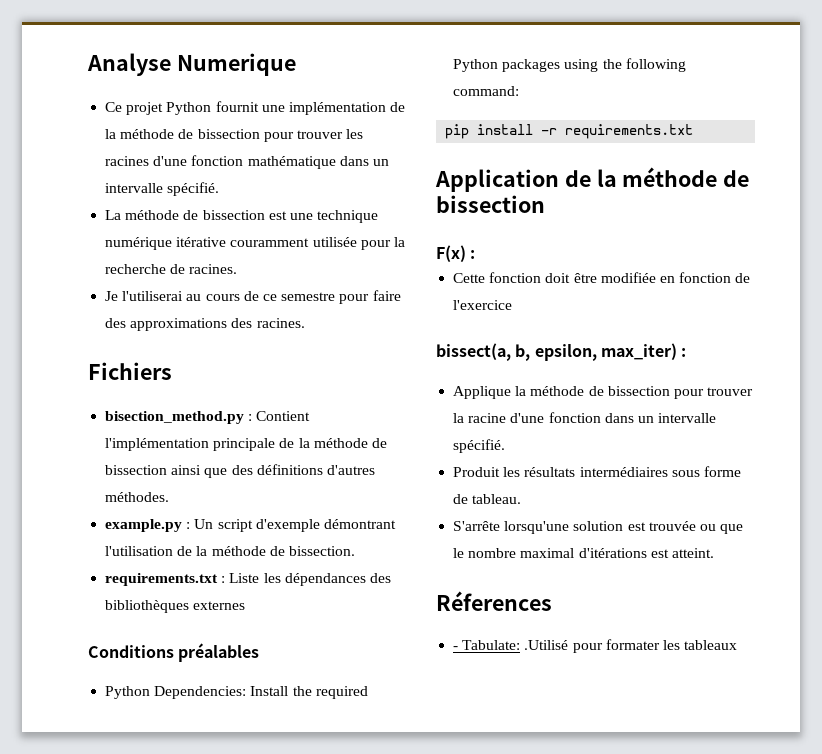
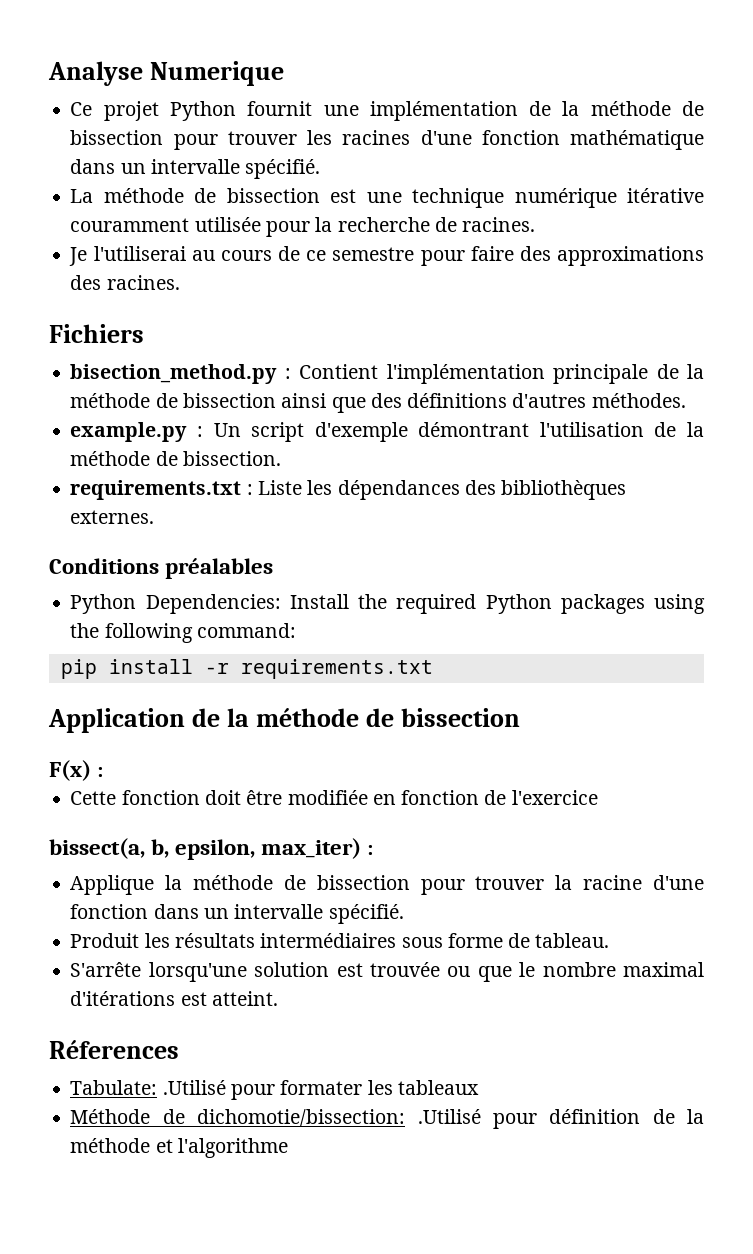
[193,601,246,610] externes -> [70,510,155,524] externes.
[453,646,459,650] - -> (179, 1049) none
(738, 645) none -> [70,1109,704,1129] [70,1138,288,1158] // Méthode de dichomotie/bissection: .Utilisé pour définition de la méthode et l'algorithme

